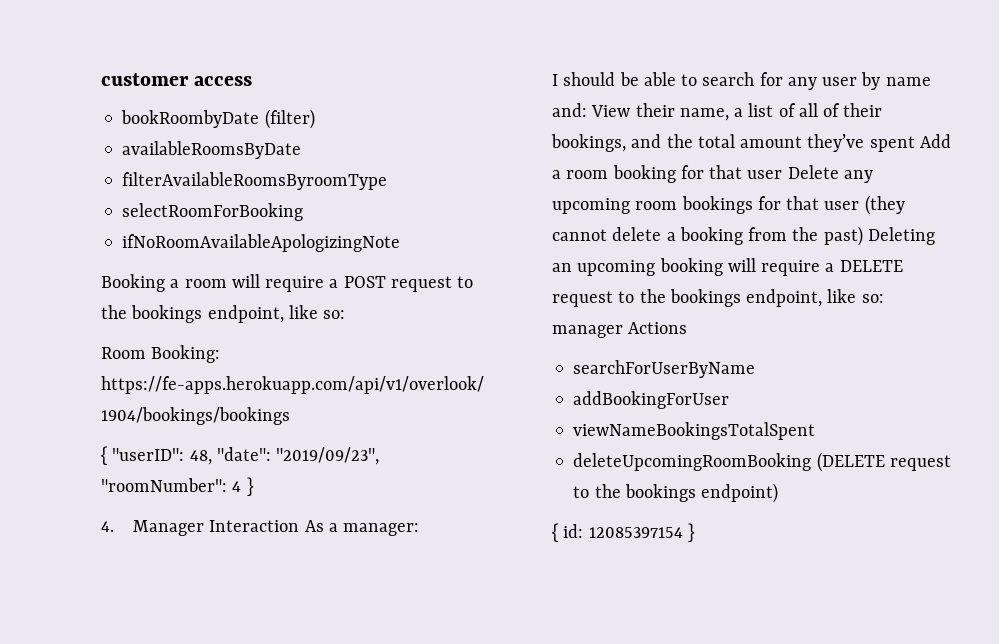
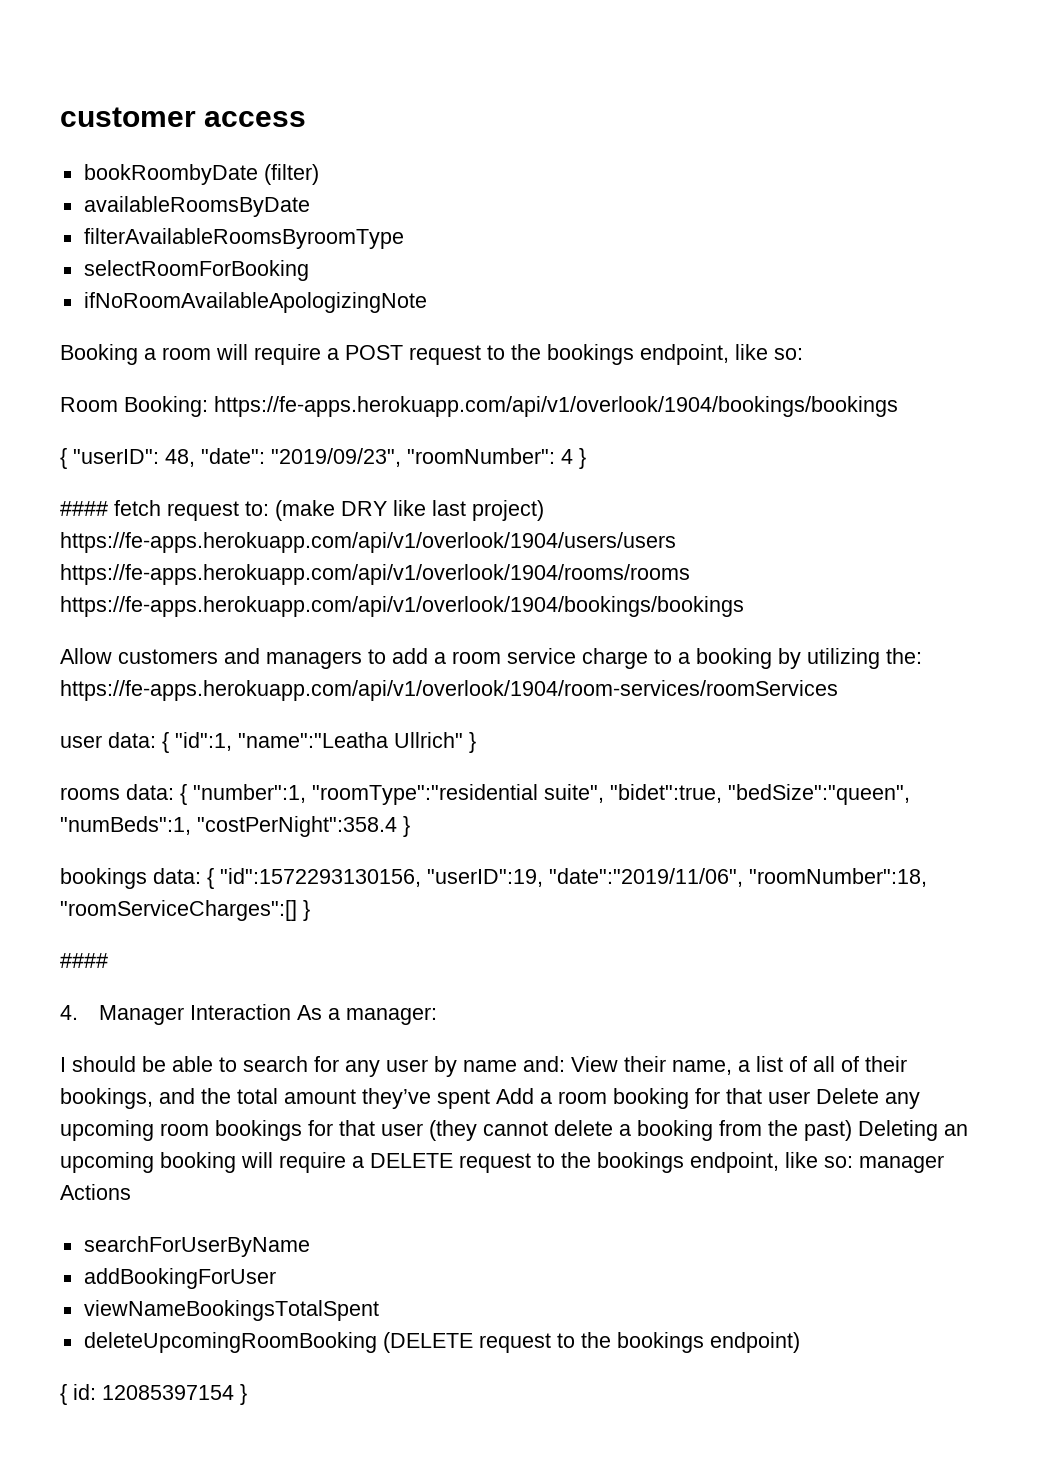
(254, 486) none -> [60,500,544,521] [60,532,676,553] [60,564,690,585] [60,596,744,617] [60,648,922,669] [60,680,838,701] [60,732,476,753] [60,784,910,805] [60,816,410,837] [60,868,927,889] [60,900,310,921] [60,953,108,968] // #### fetch request to: (make DRY like last project) https://fe-apps.herokuapp.com/api/v1/overlook/1904/users/users https://fe-apps.herokuapp.com/api/v1/overlook/1904/rooms/rooms https://fe-apps.herokuapp.com/api/v1/overlook/1904/bookings/bookings // Allow customers and managers to add a room service charge to a booking by utilizing the: https://fe-apps.herokuapp.com/api/v1/overlook/1904/room-services/roomServices // user data: { "id":1, "name":"Leatha Ullrich" } // rooms data: { "number":1, "roomType":"residential suite", "bidet":true, "bedSize":"queen", "numBeds":1, "costPerNight":358.4 } // bookings data: { "id":1572293130156, "userID":19, "date":"2019/11/06", "roomNumber":18, "roomServiceCharges":[] } // ####

